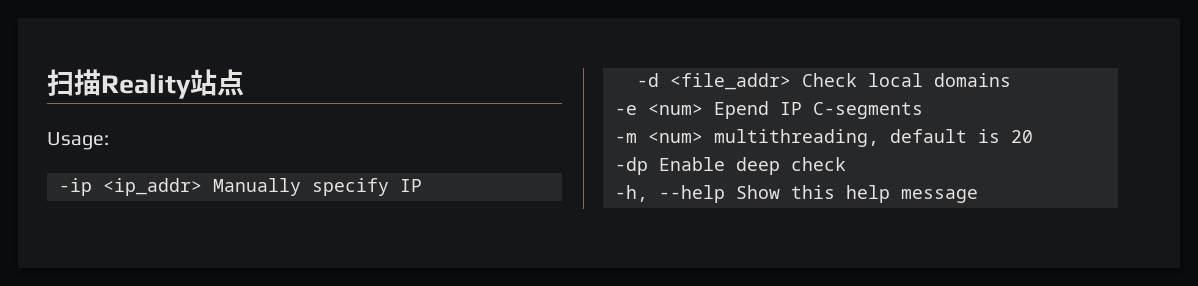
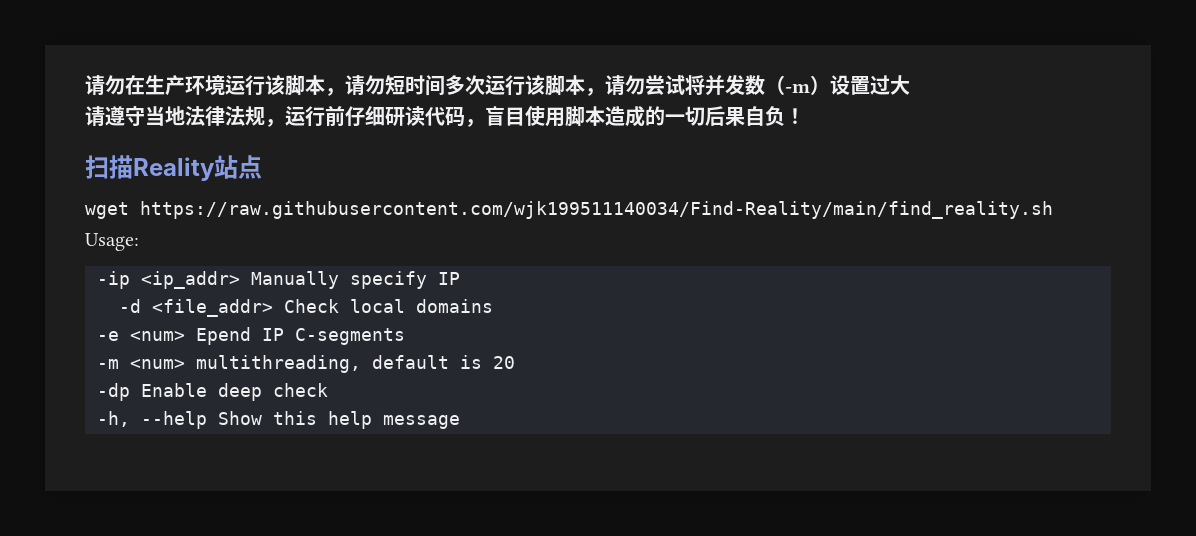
(47, 82) none -> [85,75,910,96] [85,105,805,127] 请勿在生产环境运行该脚本，请勿短时间多次运行该脚本，请勿尝试将并发数（-m）设置过大 // 请遵守当地法律法规，运行前仔细研读代码，盲目使用脚本造成的一切后果自负！ //
(244, 82) none -> [85,201,1053,219] wget https://raw.githubusercontent.com/wjk199511140034/Find-Reality/main/find_reality.sh

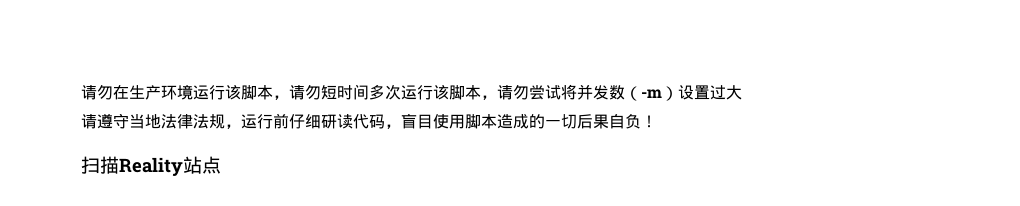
[85,201,1053,219] [85,233,139,251] [97,271,460,289] [119,299,493,317] [97,327,405,345] [97,355,515,373] [97,383,328,401] [97,411,460,429] // wget https://raw.githubusercontent.com/wjk199511140034/Find-Reality/main/find_reality.sh Usage: // -ip <ip_addr> Manually specify IP // -d <file_addr> Check local domains // -e <num> Epend IP C-segments // -m <num> multithreading, default is 20 // -dp Enable deep check // -h, --help Show this help message -> (221, 165) none

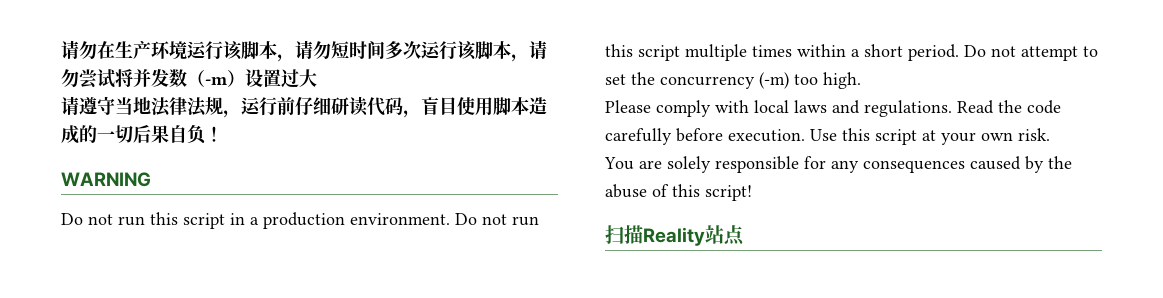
(657, 121) none -> [61,172,151,187] [61,212,539,229] [605,44,1098,61] [605,72,861,89] [605,100,1061,117] [605,128,1050,145] [604,156,1072,173] [605,184,752,201] // WARNING // Do not run this script in a production environment. Do not run this script multiple times within a short period. Do not attempt to set the concurrency (-m) too high. // Please comply with local laws and regulations. Read the code carefully before execution. Use this script at your own risk. // You are solely responsible for any consequences caused by the abuse of this script!

